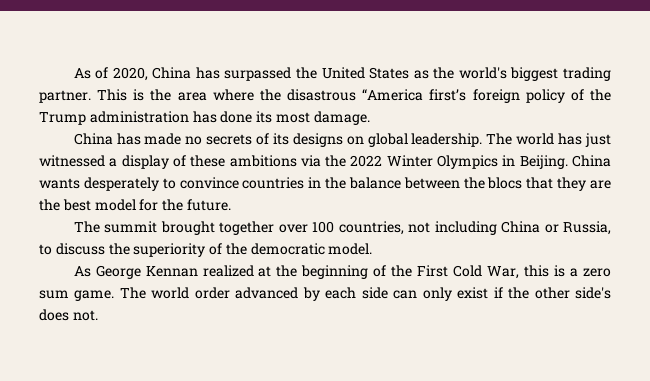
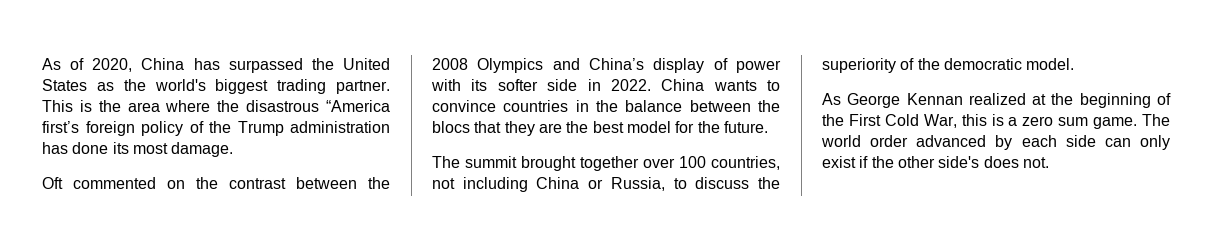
[73,133,611,147] [39,155,568,169] China has made no secrets of its designs on global leadership. The world has just witnessed a display of these ambitions via the 2022 Winter Olympics in Beijing. -> [42,177,390,189] [432,58,781,73] [431,79,651,91] Oft commented on the contrast between the 2008 Olympics and China’s display of power with its softer side in 2022.
[83,177,159,191] desperately -> (757, 85) none

